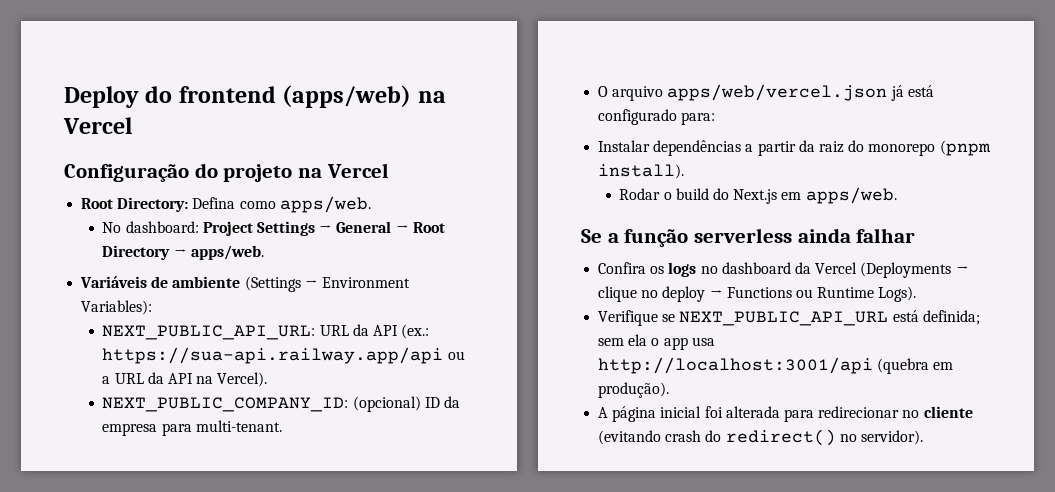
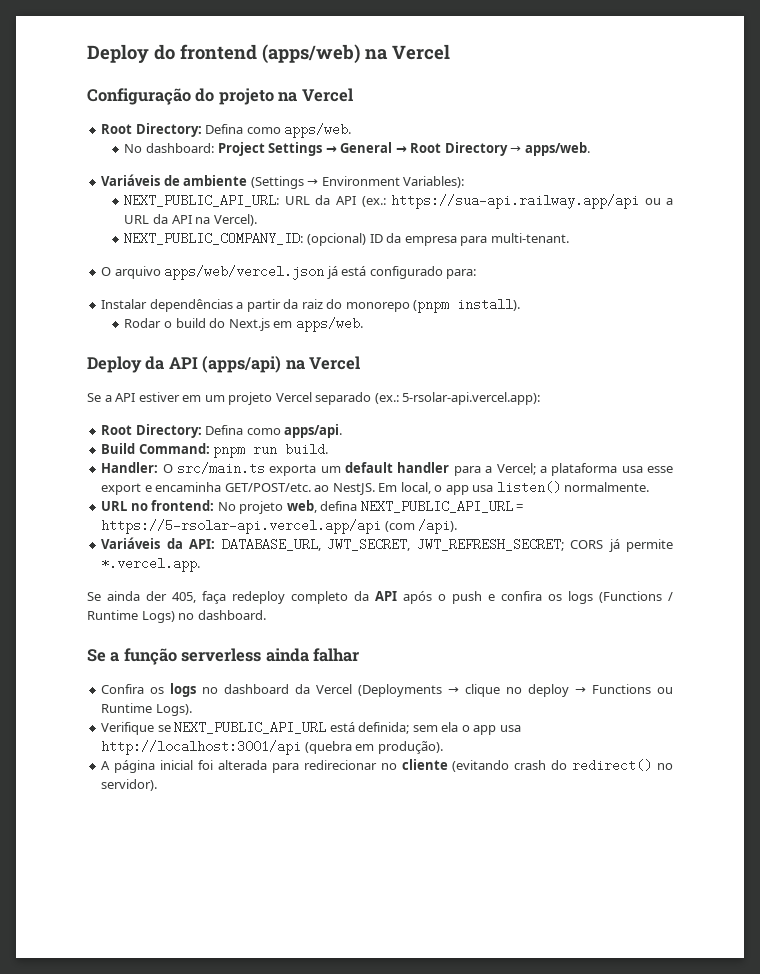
(897, 195) none -> [87,356,361,373] [87,392,541,405] [101,424,343,438] [101,443,329,458] [101,462,674,476] [101,481,650,495] [101,500,524,514] [101,519,458,534] [101,537,673,552] [101,557,201,572] [87,591,673,604] [87,610,266,623] // Deploy da API (apps/api) na Vercel // Se a API estiver em um projeto Vercel separado (ex.: 5-rsolar-api.vercel.app): // Root Directory: Defina como apps/api. // Build Command: pnpm run build. // Handler: O src/main.ts exporta um default handler para a Vercel; a plataforma usa esse export e encaminha GET/POST/etc. ao NestJS. Em local, o app usa listen() normalmente. // URL no frontend: No projeto web, defina NEXT_PUBLIC_API_URL = https://5-rsolar-api.vercel.app/api (com /api). // Variáveis da API: DATABASE_URL, JWT_SECRET, JWT_REFRESH_SECRET; CORS já permite *.vercel.app. // Se ainda der 405, faça redeploy completo da API após o push e confira os logs (Functions / Runtime Logs) no dashboard.

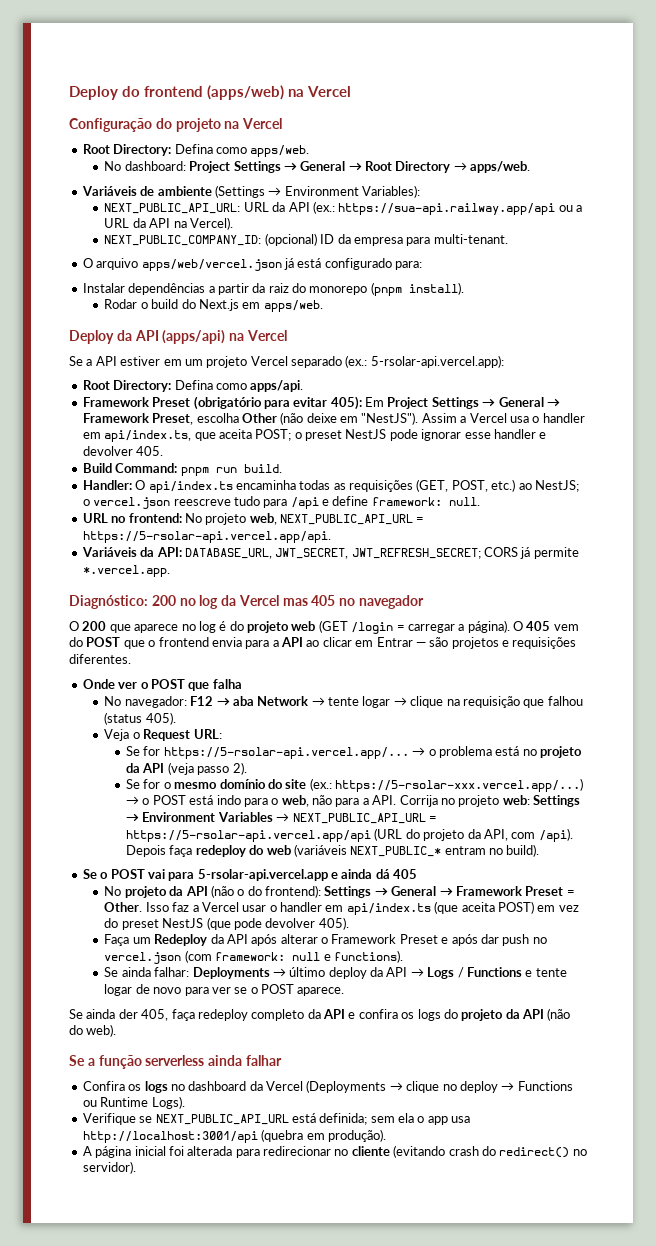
(343, 431) none -> [82,396,560,410] [82,412,585,425] [82,429,547,442] [82,446,164,456] // Framework Preset (obrigatório para evitar 405): Em Project Settings → General → Framework Preset, escolha Other (não deixe em "NestJS"). Assim a Vercel usa o handler em api/index.ts, que aceita POST; o preset NestJS pode ignorar esse handler e devolver 405.
[177,462,674,476] [101,481,650,495] src/main.ts exporta um default handler para a Vercel; a plataforma usa esse export e encaminha GET/POST/etc. ao NestJS. Em local, o app usa listen() normalmente. -> [148,479,579,493] [82,496,480,509] api/index.ts encaminha todas as requisições (GET, POST, etc.) ao NestJS; o vercel.json reescreve tudo para /api e define framework: null.
[320,500,524,513] [101,519,458,534] defina NEXT_PUBLIC_API_URL = https://5-rsolar-api.vercel.app/api (com /api). -> [280,514,425,525] [82,531,331,543] NEXT_PUBLIC_API_URL = https://5-rsolar-api.vercel.app/api.
(201, 564) none -> [69,595,425,609] [69,620,579,634] [69,637,577,649] [69,654,131,664] [82,679,242,691] [104,696,583,708] [104,712,176,725] [104,729,222,741] [126,746,583,759] [126,762,247,775] [126,778,584,792] [126,795,581,807] [126,812,437,824] [126,828,573,842] [126,844,540,857] [82,869,418,881] [104,885,575,898] [104,901,579,915] [104,917,349,930] [104,934,547,946] [104,950,403,964] [104,967,567,979] [104,984,345,996] // Diagnóstico: 200 no log da Vercel mas 405 no navegador // O 200 que aparece no log é do projeto web (GET /login = carregar a página). O 405 vem do POST que o frontend envia para a API ao clicar em Entrar — são projetos e requisições diferentes. // Onde ver o POST que falha // No navegador: F12 → aba Network → tente logar → clique na requisição que falhou (status 405). // Veja o Request URL: // Se for https://5-rsolar-api.vercel.app/... → o problema está no projeto da API (veja passo 2). // Se for o mesmo domínio do site (ex.: https://5-rsolar-xxx.vercel.app/...) → o POST está indo para o web, não para a API. Corrija no projeto web: Settings → Environment Variables → NEXT_PUBLIC_API_URL = https://5-rsolar-api.vercel.app/api (URL do projeto da API, com /api). Depois faça redeploy do web (variáveis NEXT_PUBLIC_* entram no build). // Se o POST vai para 5-rsolar-api.vercel.app e ainda dá 405 // No projeto da API (não o do frontend): Settings → General → Framework Preset = Other. Isso faz a Vercel usar o handler em api/index.ts (que aceita POST) em vez do preset NestJS (que pode devolver 405). // Faça um Redeploy da API após alterar o Framework Preset e após dar push no vercel.json (com framework: null e functions). // Se ainda falhar: Deployments → último deploy da API → Logs / Functions e tente logar de novo para ver se o POST aparece.
[403,591,482,604] após o push -> (345, 1014) none
[599,591,673,603] [87,610,266,623] (Functions / Runtime Logs) no dashboard. -> [443,1008,571,1021] [69,1024,117,1037] do projeto da API (não do web).

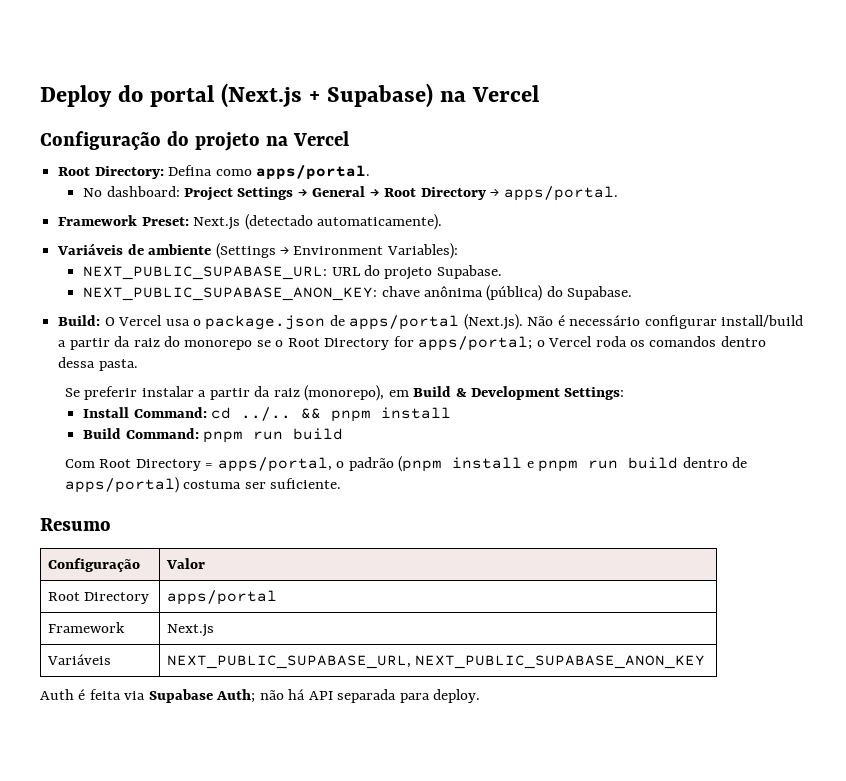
[144,85,284,100] frontend (apps/web) -> [150,83,434,108] portal (Next.js + Supabase)
[250,145,310,157] apps/web. -> [255,165,370,180] apps/portal.
[470,161,531,173] apps/web. -> [503,186,618,201] [58,214,442,230] apps/portal. // Framework Preset: Next.js (detectado automaticamente).
[104,201,583,215] [104,217,233,230] [104,233,508,246] [82,258,422,271] [82,283,206,295] NEXT_PUBLIC_API_URL: URL da API (ex.: https://sua-api.railway.app/api ou a URL da API na Vercel). // NEXT_PUBLIC_COMPANY_ID: (opcional) ID da empresa para multi-tenant. // O arquivo apps/web/vercel.json já está configurado para: // Instalar dependências -> [83,265,502,280] [83,285,633,301] [58,314,804,330] NEXT_PUBLIC_SUPABASE_URL: URL do projeto Supabase. // NEXT_PUBLIC_SUPABASE_ANON_KEY: chave anônima (pública) do Supabase. // Build: O Vercel usa o package.json de apps/portal (Next.js). Não é necessário configurar install/build
[370,282,464,296] [104,299,323,312] [69,330,287,344] [69,355,504,368] [82,380,304,392] [82,396,560,410] [82,412,585,425] [82,429,547,442] [82,446,164,456] [82,463,282,476] [82,479,579,493] [82,496,480,509] [82,513,425,525] [82,531,331,543] [81,547,579,559] [82,565,170,577] [69,595,425,609] [69,620,579,634] [69,637,577,649] [69,654,131,664] [82,679,242,691] [104,696,583,708] [104,712,176,725] [104,729,222,741] [126,746,583,759] [126,762,247,775] [126,778,584,792] [126,795,581,807] [126,812,437,824] [126,828,573,842] [126,844,540,857] [82,869,418,881] [104,885,575,898] [104,901,579,915] [104,917,349,930] [104,934,547,946] [104,950,403,964] [104,967,567,979] [104,984,345,996] [69,1008,571,1021] [69,1024,117,1037] [69,1055,282,1069] [82,1080,573,1093] [82,1096,185,1109] [82,1113,471,1125] [82,1129,386,1143] [82,1145,587,1158] [82,1161,136,1174] (pnpm install). // Rodar o build do Next.js em apps/web. // Deploy da API (apps/api) na Vercel // Se a API estiver em um projeto Vercel separado (ex.: 5-rsolar-api.vercel.app): // Root Directory: Defina como apps/api. // Framework Preset (obrigatório para evitar 405): Em Project Settings → General → Framework Preset, escolha Other (não deixe em "NestJS"). Assim a Vercel usa o handler em api/index.ts, que aceita POST; o preset NestJS pode ignorar esse handler e devolver 405. // Build Command: pnpm run build. // Handler: O api/index.ts encaminha todas as requisições (GET, POST, etc.) ao NestJS; o vercel.json reescreve tudo para /api e define framework: null. // URL no frontend: No projeto web, NEXT_PUBLIC_API_URL = https://5-rsolar-api.vercel.app/api. // Variáveis da API: DATABASE_URL, JWT_SECRET, JWT_REFRESH_SECRET; CORS já permite *.vercel.app. // Diagnóstico: 200 no log da Vercel mas 405 no navegador // O 200 que aparece no log é do projeto web (GET /login = carregar a página). O 405 vem do POST que o frontend envia para a API ao clicar em Entrar — são projetos e requisições diferentes. // Onde ver o POST que falha // No navegador: F12 → aba Network → tente logar → clique na requisição que falhou (status 405). // Veja o Request URL: // Se for https://5-rsolar-api.vercel.app/... → o problema está no projeto da API (veja passo 2). // Se for o mesmo domínio do site (ex.: https://5-rsolar-xxx.vercel.app/...) → o POST está indo para o web, não para a API. Corrija no projeto web: Settings → Environment Variables → NEXT_PUBLIC_API_URL = https://5-rsolar-api.vercel.app/api (URL do projeto da API, com /api). Depois faça redeploy do web (variáveis NEXT_PUBLIC_* entram no build). // Se o POST vai para 5-rsolar-api.vercel.app e ainda dá 405 // No projeto da API (não o do frontend): Settings → General → Framework Preset = Other. Isso faz a Vercel usar o handler em api/index.ts (que aceita POST) em vez do preset NestJS (que pode devolver 405). // Faça um Redeploy da API após alterar o Framework Preset e após dar push no vercel.json (com framework: null e functions). // Se ainda falhar: Deployments → último deploy da API → Logs / Functions e tente logar de novo para ver se o POST aparece. // Se ainda der 405, faça redeploy completo da API e confira os logs do projeto da API (não do web). // Se a função serverless ainda falhar // Confira os logs no dashboard da Vercel (Deployments → clique no deploy → Functions ou Runtime Logs). // Verifique se NEXT_PUBLIC_API_URL está definida; sem ela o app usa http://localhost:3001/api (quebra em produção). // A página inicial foi alterada para redirecionar no cliente (evitando crash do redirect() no servidor). -> [256,336,766,351] [58,357,138,371] [64,385,625,401] [83,407,452,422] [83,428,344,443] [64,456,747,472] [64,477,342,493] [40,518,111,531] [47,558,140,572] [165,558,205,569] [47,592,150,604] [166,590,277,605] [47,622,125,633] [166,624,214,637] [46,654,111,665] [166,655,706,669] [40,689,481,703] se o Root Directory for apps/portal; o Vercel roda os comandos dentro dessa pasta. // Se preferir instalar a partir da raiz (monorepo), em Build & Development Settings: // Install Command: cd ../.. && pnpm install // Build Command: pnpm run build // Com Root Directory = apps/portal, o padrão (pnpm install e pnpm run build dentro de apps/portal) costuma ser suficiente. // Resumo // Configuração | Valor // Root Directory | apps/portal // Framework | Next.js // Variáveis | NEXT_PUBLIC_SUPABASE_URL, NEXT_PUBLIC_SUPABASE_ANON_KEY // Auth é feita via Supabase Auth; não há API separada para deploy.

